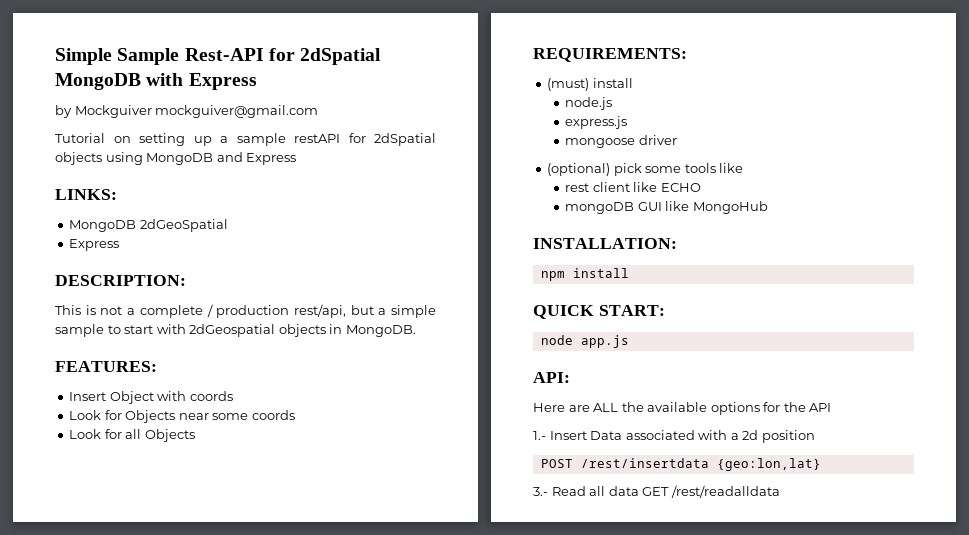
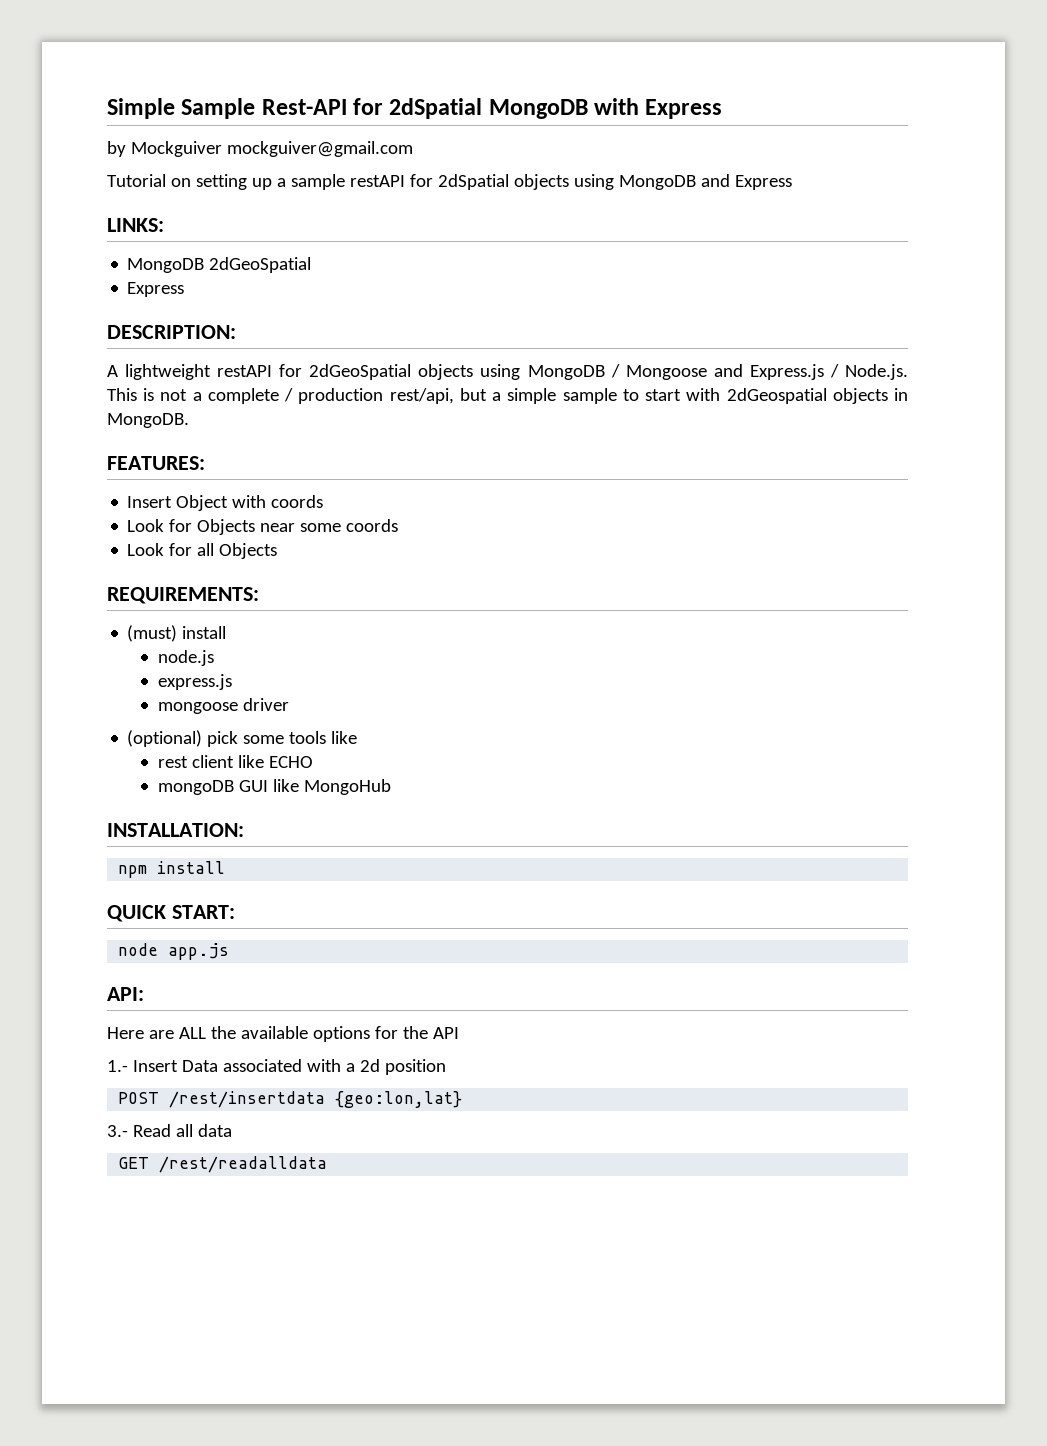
(186, 280) none -> [107,364,909,380] A lightweight restAPI for 2dGeoSpatial objects using MongoDB / Mongoose and Express.js / Node.js.
(639, 491) none -> (232, 1130) //

